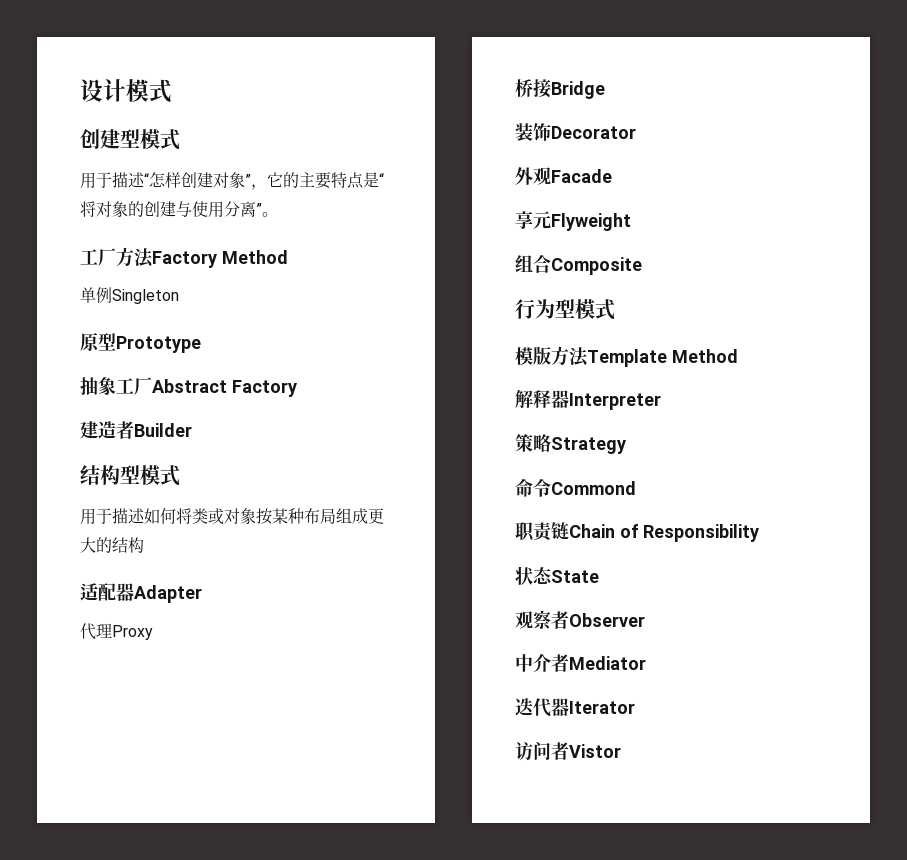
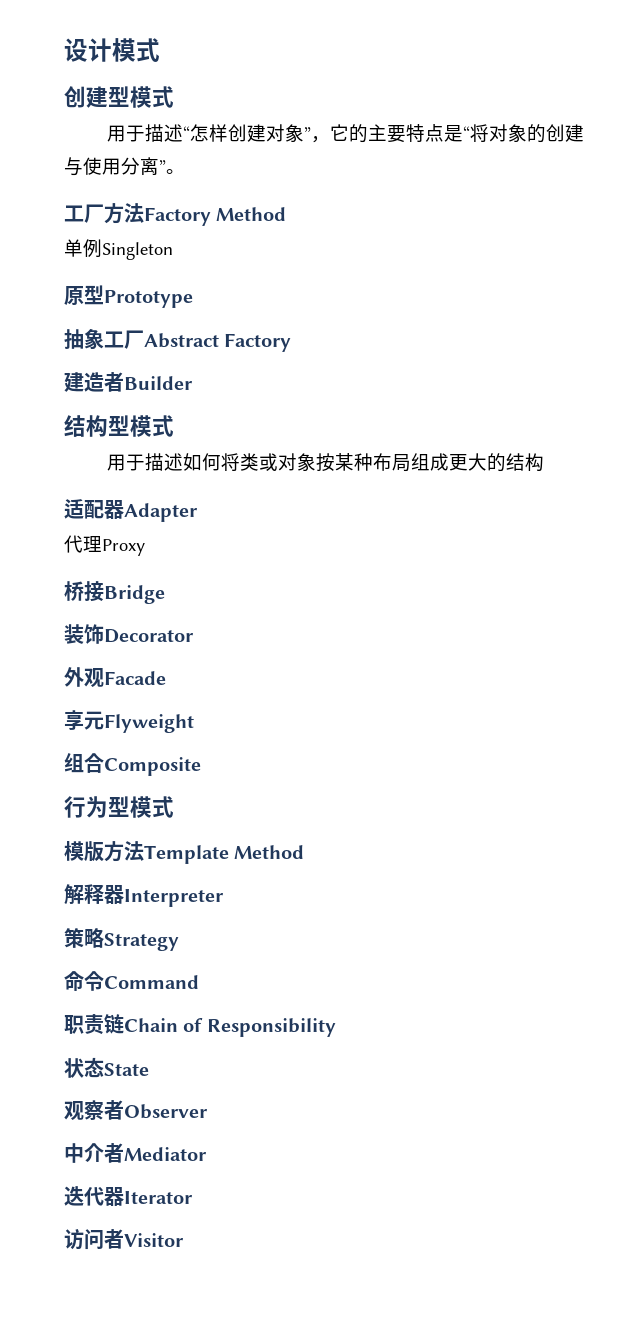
[551,481,636,495] Commond -> [104,975,199,989] Command
[569,744,621,758] Vistor -> [124,1233,184,1247] Visitor

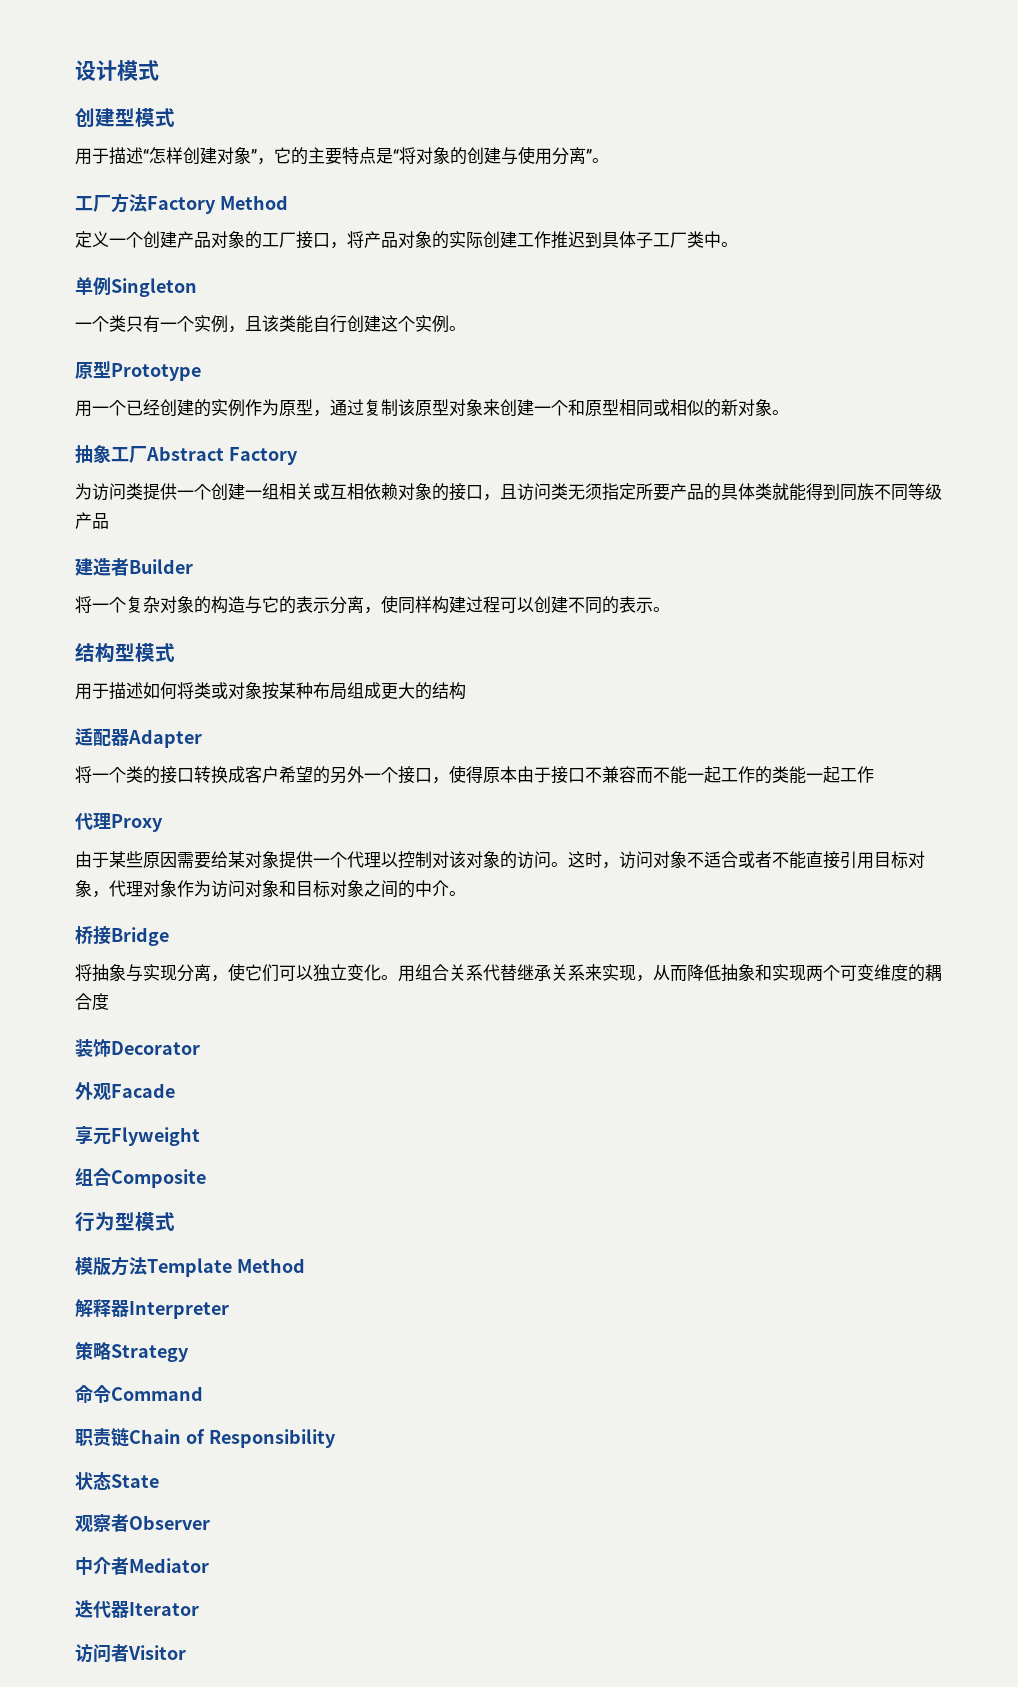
[64,239,173,260] [64,285,193,308] [64,328,292,352] [64,372,193,392] 单例Singleton // 原型Prototype // 抽象工厂Abstract Factory // 建造者Builder -> [75,231,738,249] [75,277,197,297] [75,315,466,333] [75,361,201,381] [75,399,789,417] [75,445,298,465] [75,483,942,501] [75,512,109,529] [75,558,193,576] [75,595,670,614] 定义一个创建产品对象的工厂接口，将产品对象的实际创建工作推迟到具体子工厂类中。 // 单例Singleton // 一个类只有一个实例，且该类能自行创建这个实例。 // 原型Prototype // 用一个已经创建的实例作为原型，通过复制该原型对象来创建一个和原型相同或相似的新对象。 // 抽象工厂Abstract Factory // 为访问类提供一个创建一组相关或互相依赖对象的接口，且访问类无须指定所要产品的具体类就能得到同族不同等级产品 // 建造者Builder // 将一个复杂对象的构造与它的表示分离，使同样构建过程可以创建不同的表示。
[64,535,145,556] [64,581,165,604] 代理Proxy // 桥接Bridge -> [75,765,874,784] [75,813,163,832] [75,851,925,869] [75,880,466,898] [75,926,169,946] [75,963,942,982] [75,993,109,1010] 将一个类的接口转换成客户希望的另外一个接口，使得原本由于接口不兼容而不能一起工作的类能一起工作 // 代理Proxy // 由于某些原因需要给某对象提供一个代理以控制对该对象的访问。这时，访问对象不适合或者不能直接引用目标对象，代理对象作为访问对象和目标对象之间的中介。 // 桥接Bridge // 将抽象与实现分离，使它们可以独立变化。用组合关系代替继承关系来实现，从而降低抽象和实现两个可变维度的耦合度

